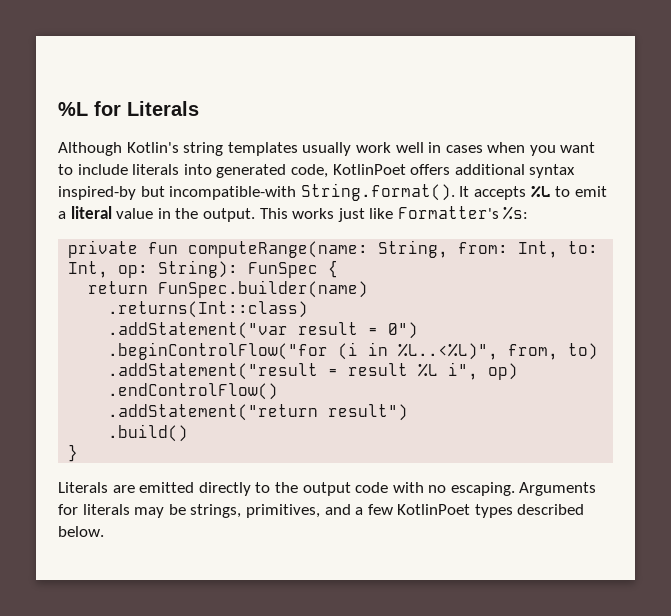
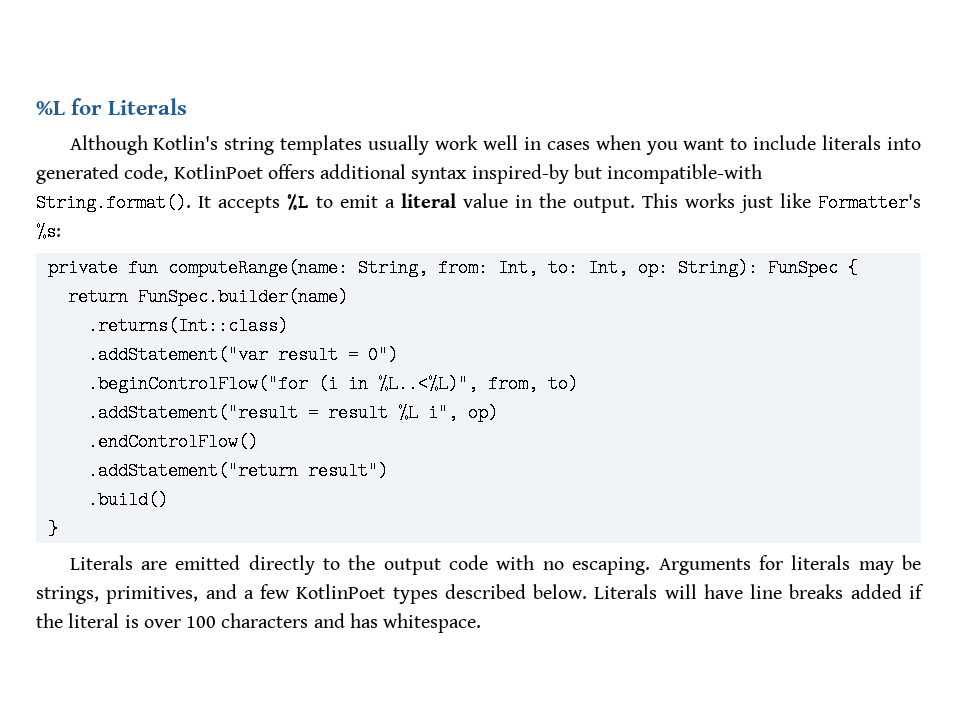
(104, 531) none -> [594,584,924,599] [36,613,482,633] Literals will have line breaks added if the literal is over 100 characters and has whitespace.

